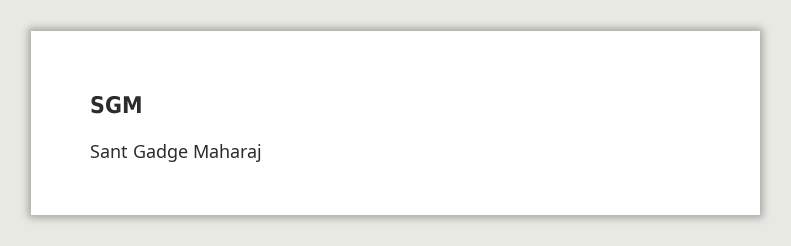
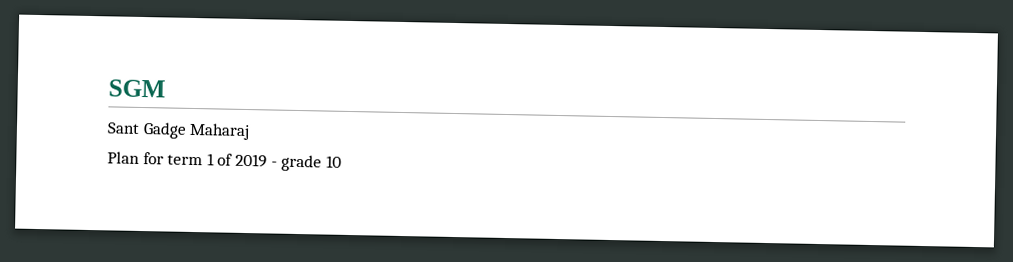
(262, 153) none -> [107,151,342,172] // Plan for term 1 of 2019 - grade 10

